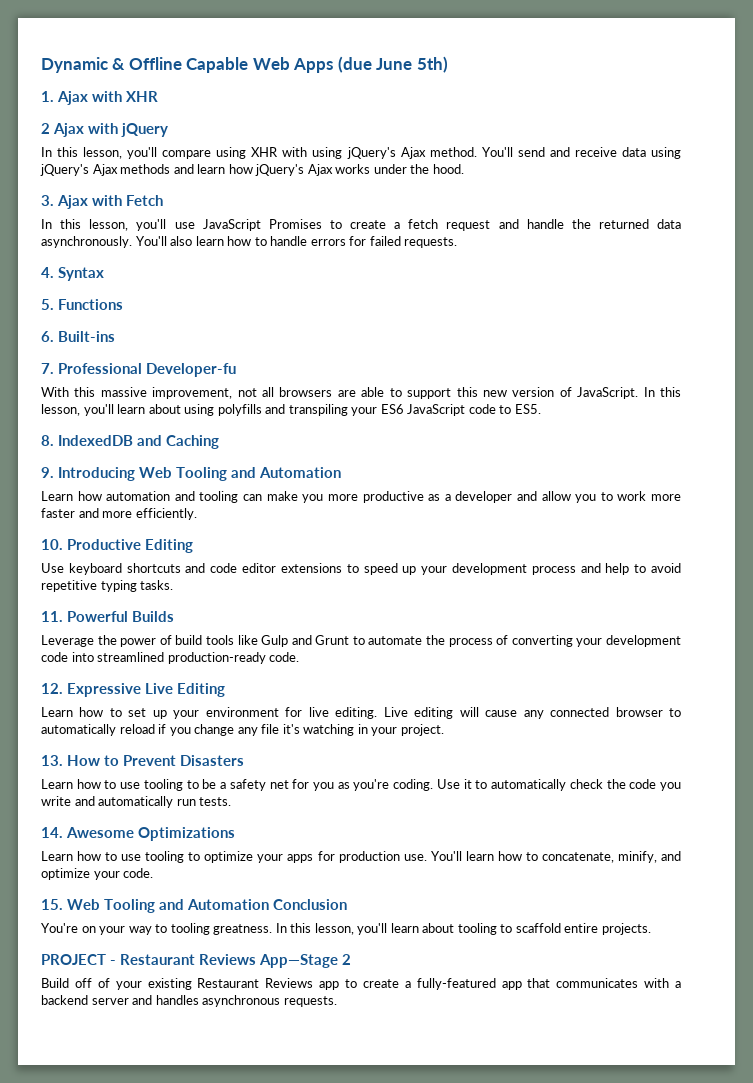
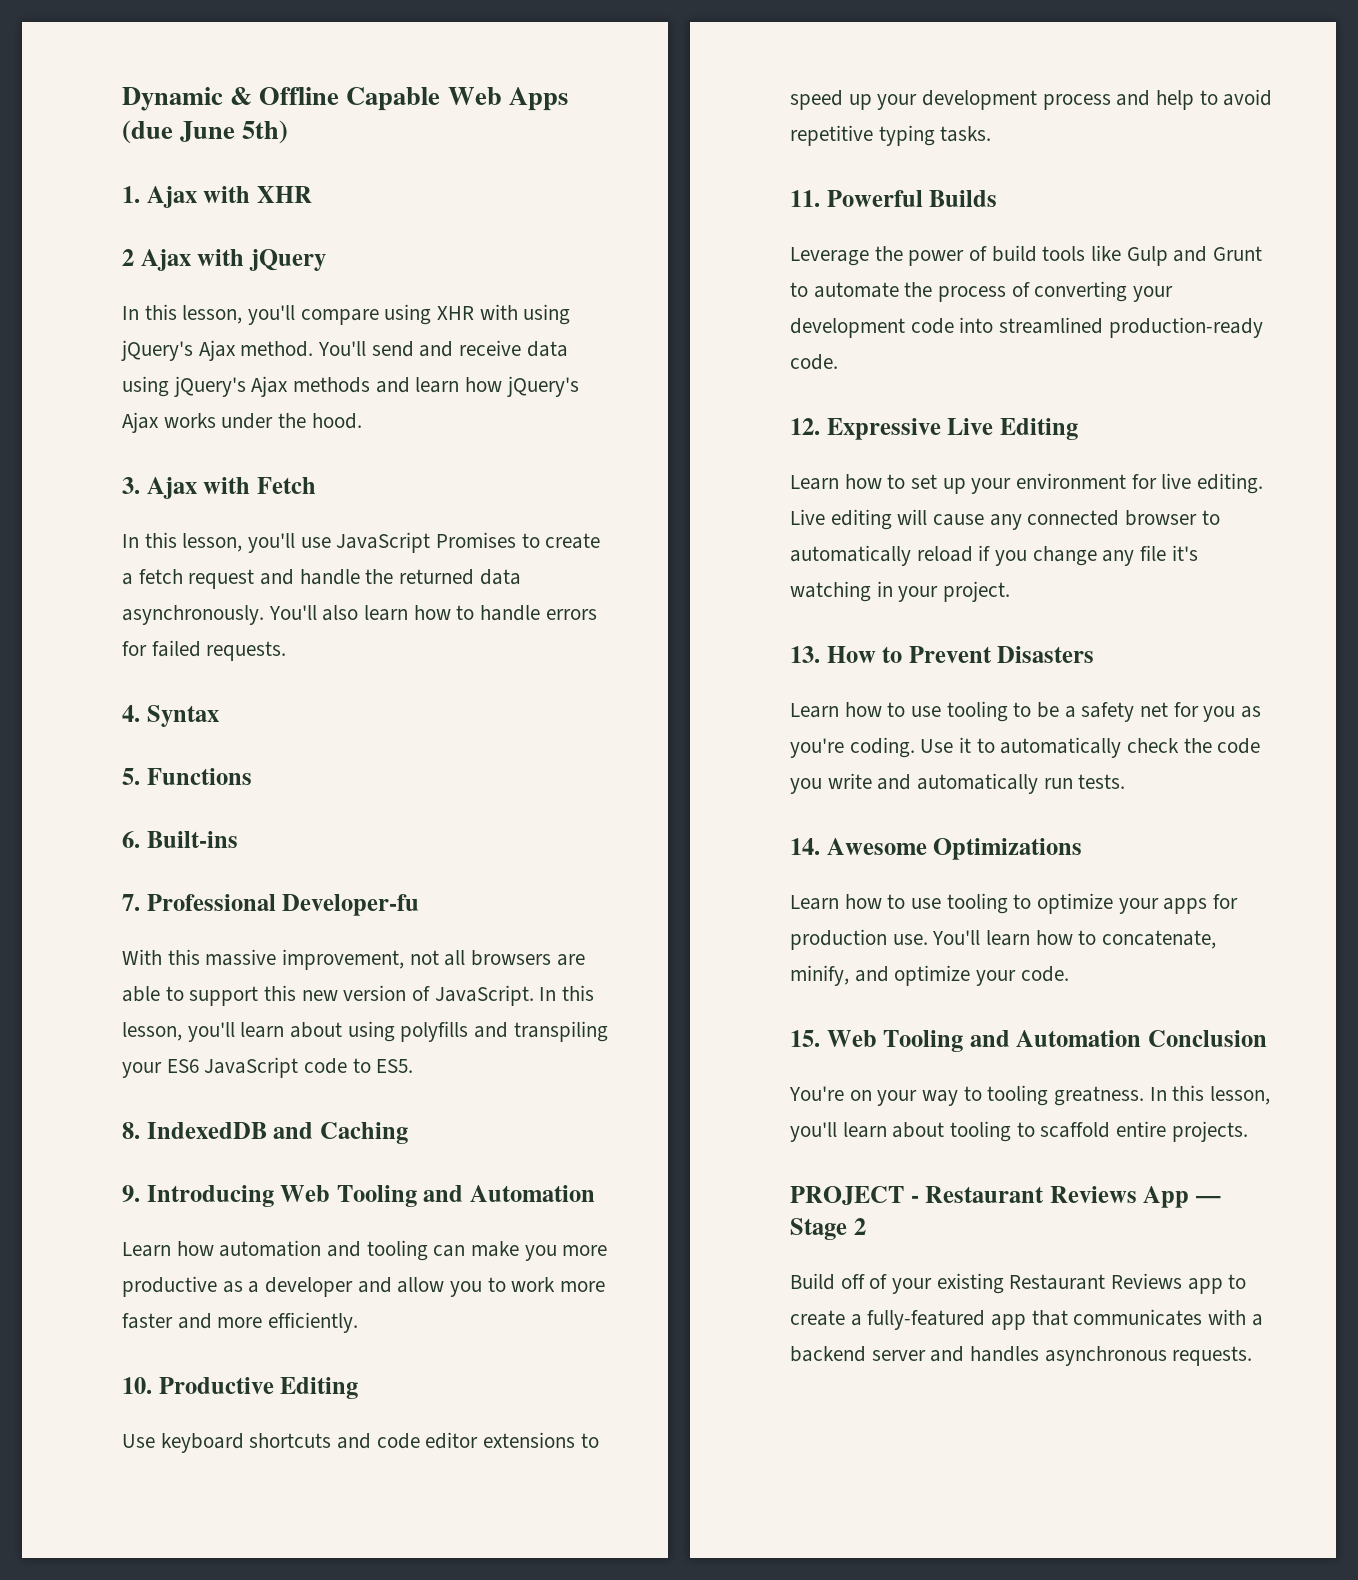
[259,954,339,968] App—Stage -> [1143,1186,1222,1208] [790,1218,847,1240] App — Stage

